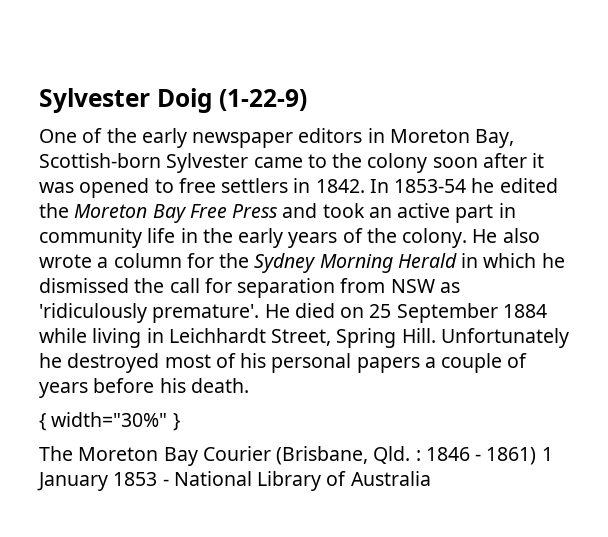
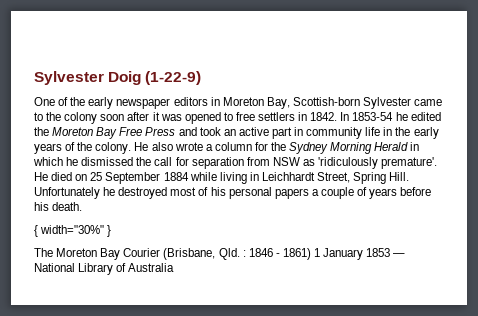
[162,479,169,486] - -> [393,253,406,257] —

